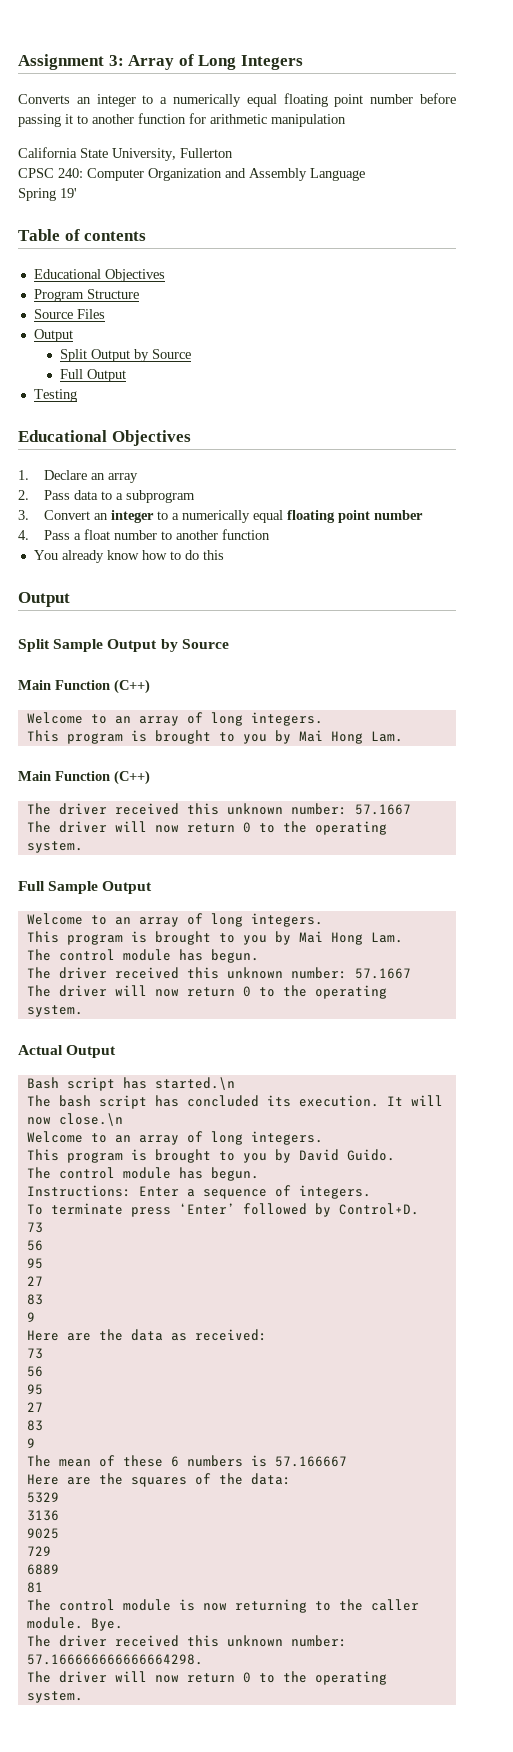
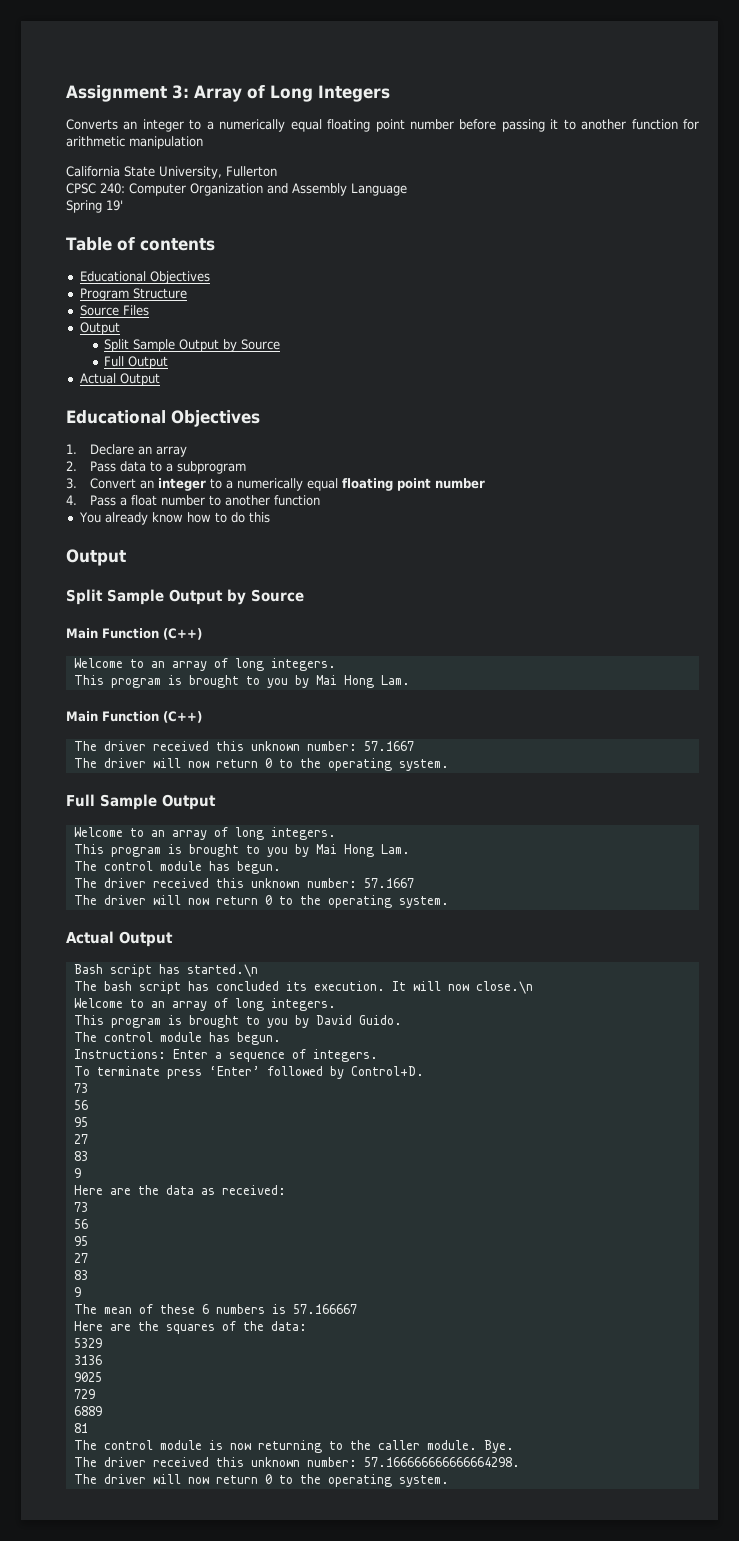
(88, 355) none -> [133,339,176,352] Sample
[33,389,77,402] Testing -> [79,373,160,386] Actual Output

